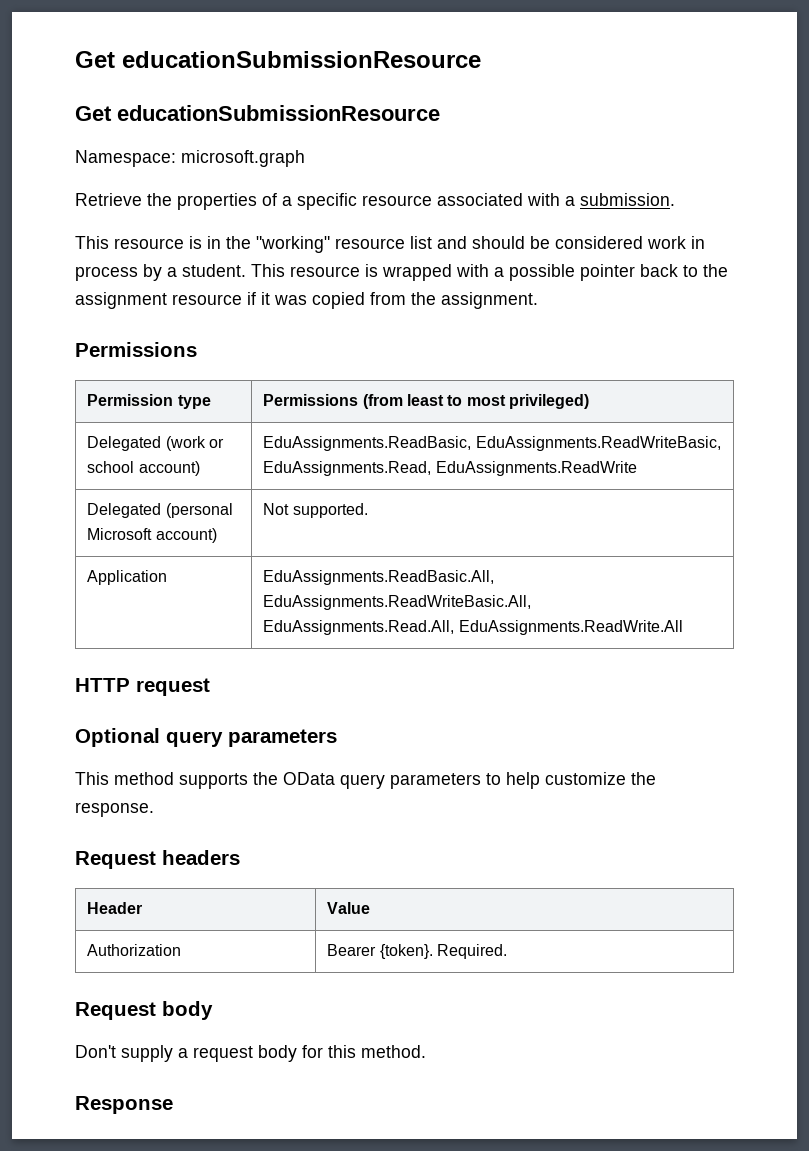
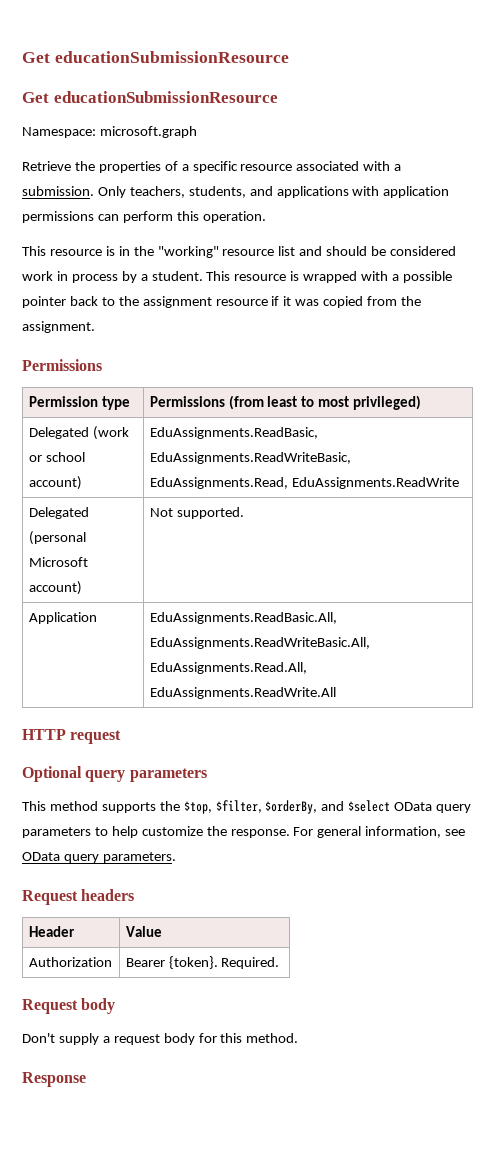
(675, 199) none -> [97,186,450,198] [22,211,266,223] Only teachers, students, and applications with application permissions can perform this operation.
(278, 778) none -> [183,800,391,814] $top, $filter, $orderBy, and $select
(154, 809) none -> [293,826,466,838] [22,852,176,863] For general information, see OData query parameters.

